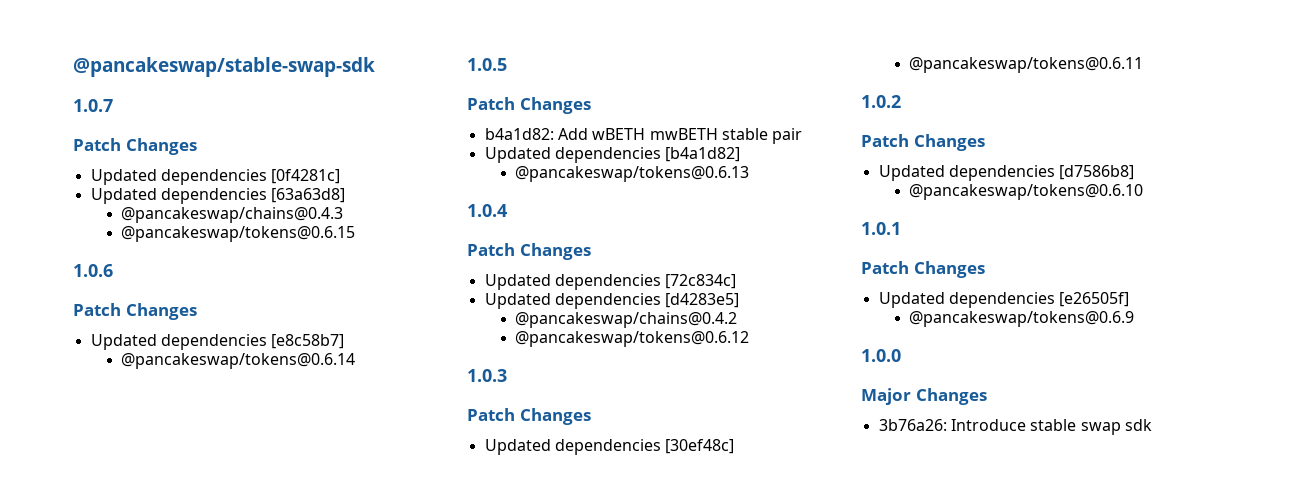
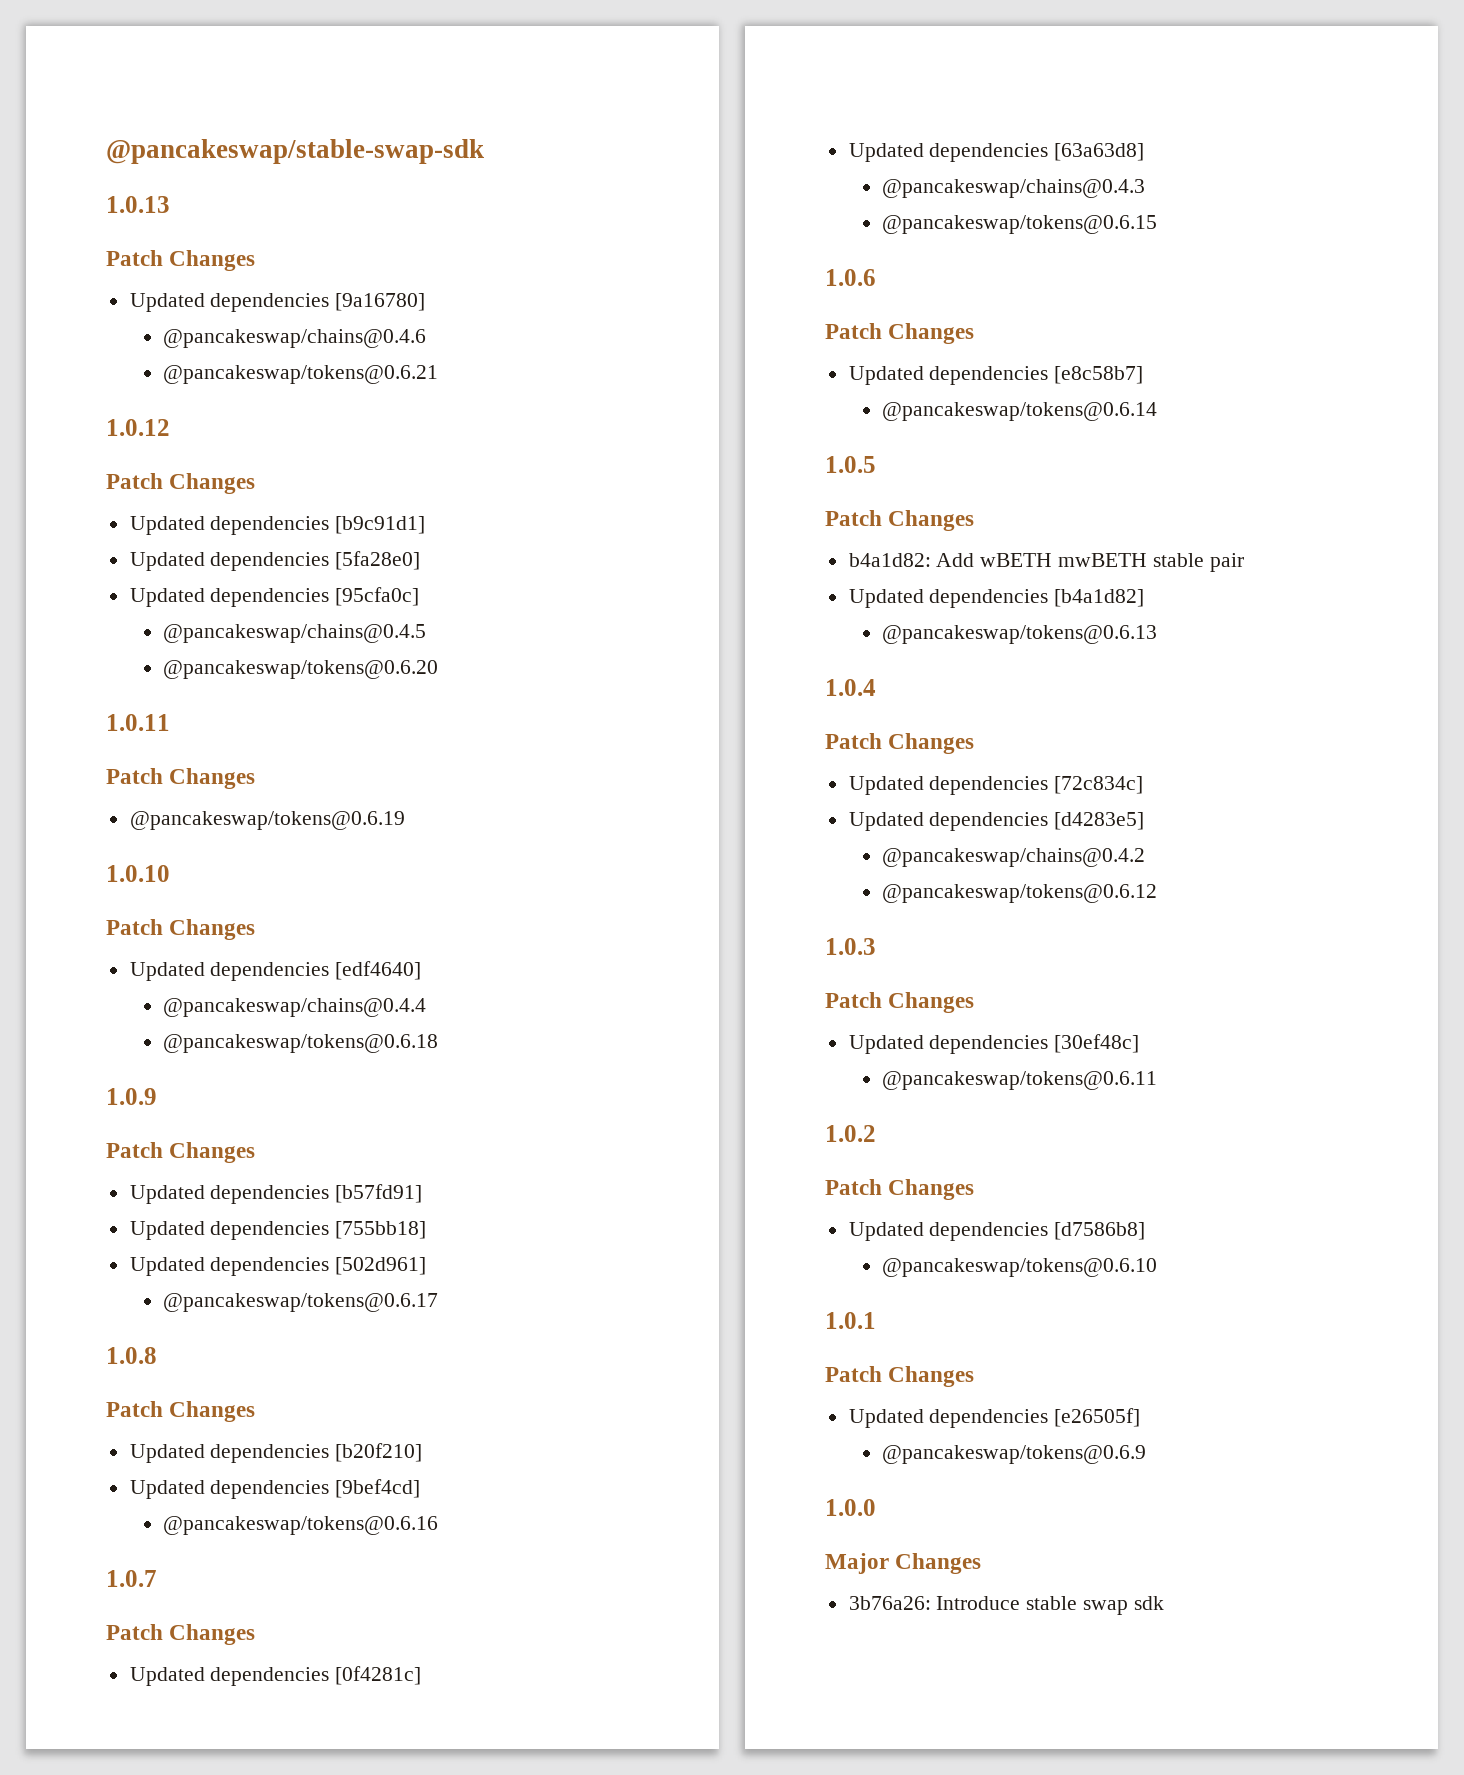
(375, 67) none -> [106,196,170,213] [106,250,256,271] [129,293,426,312] [163,329,427,348] [163,365,439,384] [106,419,170,436] [106,473,256,494] [129,516,426,535] [129,551,421,571] [129,587,420,607] [163,624,427,643] [163,660,439,679] [106,714,170,731] [106,768,256,789] [129,811,405,830] [106,865,170,882] [106,919,256,940] [129,961,422,981] [163,998,427,1017] [163,1034,439,1053] [106,1088,157,1105] [106,1142,256,1163] [129,1184,423,1204] [129,1221,427,1240] [129,1257,427,1276] [163,1293,439,1312] [106,1347,157,1364] [106,1401,256,1422] [129,1443,423,1463] [129,1479,421,1499] [163,1516,439,1535] // 1.0.13 // Patch Changes // Updated dependencies [9a16780] // @pancakeswap/chains@0.4.6 // @pancakeswap/tokens@0.6.21 // 1.0.12 // Patch Changes // Updated dependencies [b9c91d1] // Updated dependencies [5fa28e0] // Updated dependencies [95cfa0c] // @pancakeswap/chains@0.4.5 // @pancakeswap/tokens@0.6.20 // 1.0.11 // Patch Changes // @pancakeswap/tokens@0.6.19 // 1.0.10 // Patch Changes // Updated dependencies [edf4640] // @pancakeswap/chains@0.4.4 // @pancakeswap/tokens@0.6.18 // 1.0.9 // Patch Changes // Updated dependencies [b57fd91] // Updated dependencies [755bb18] // Updated dependencies [502d961] // @pancakeswap/tokens@0.6.17 // 1.0.8 // Patch Changes // Updated dependencies [b20f210] // Updated dependencies [9bef4cd] // @pancakeswap/tokens@0.6.16

